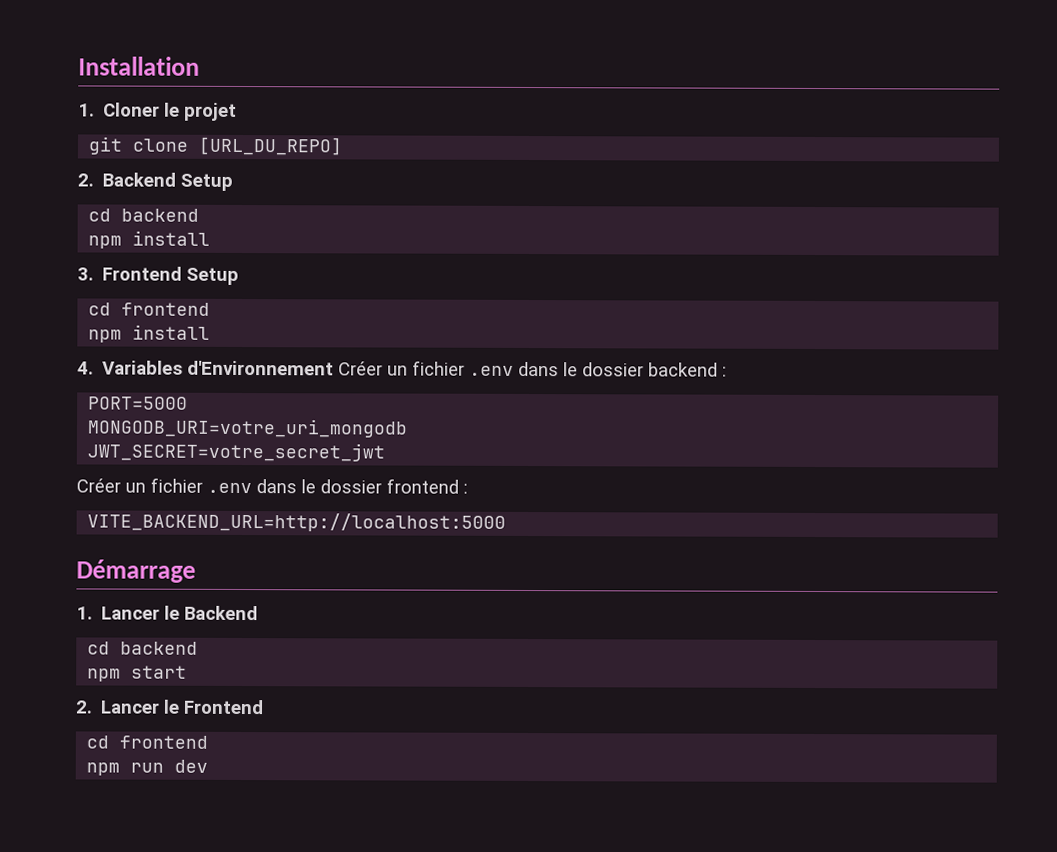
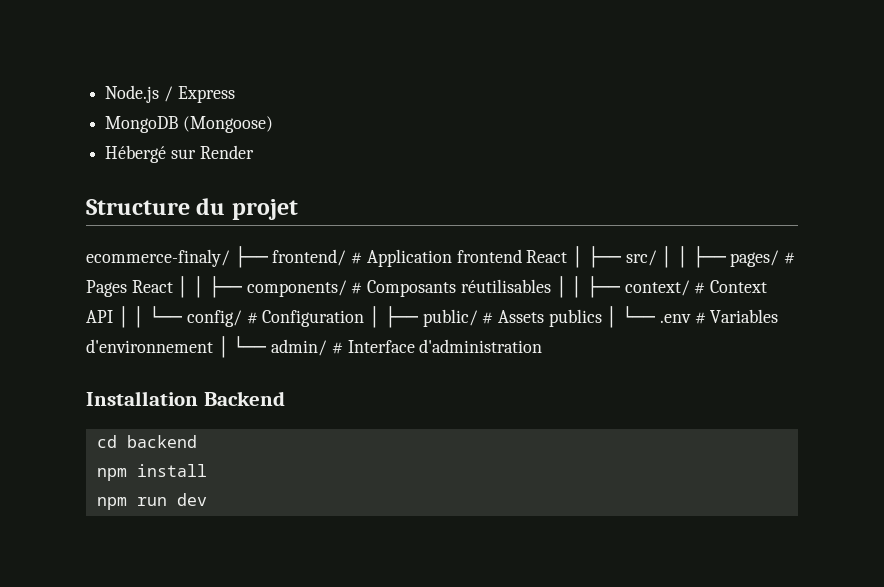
[78,56,200,76] [78,102,238,121] [88,136,344,156] [77,172,234,191] Installation // 1. Cloner le projet // git clone [URL_DU_REPO] // 2. Backend Setup -> [105,85,235,103] [105,116,273,133] [105,145,254,163] [86,198,298,220] [86,246,796,268] [86,276,768,298] [86,306,779,328] [86,336,543,358] [86,391,285,406] Node.js / Express // MongoDB (Mongoose) // Hébergé sur Render // Structure du projet // ecommerce-finaly/ ├── frontend/ # Application frontend React │ ├── src/ │ │ ├── pages/ # Pages React │ │ ├── components/ # Composants réutilisables │ │ ├── context/ # Context API │ │ └── config/ # Configuration │ ├── public/ # Assets publics │ └── .env # Variables d'environnement │ └── admin/ # Interface d'administration // Installation Backend
[77,266,240,285] [88,302,211,316] [88,324,211,343] [77,360,728,377] [88,396,189,410] [87,418,409,438] [87,442,386,462] [76,477,468,494] [87,512,507,532] [76,559,196,583] [76,605,259,621] [87,641,199,655] [87,665,188,682] [75,699,265,715] [86,735,209,749] // 3. Frontend Setup // cd frontend // npm install // 4. Variables d'Environnement Créer un fichier .env dans le dossier backend : // PORT=5000 // MONGODB_URI=votre_uri_mongodb // JWT_SECRET=votre_secret_jwt // Créer un fichier .env dans le dossier frontend : // VITE_BACKEND_URL=http://localhost:5000 // Démarrage // 1. Lancer le Backend // cd backend // npm start // 2. Lancer le Frontend // cd frontend -> (207, 470) none

